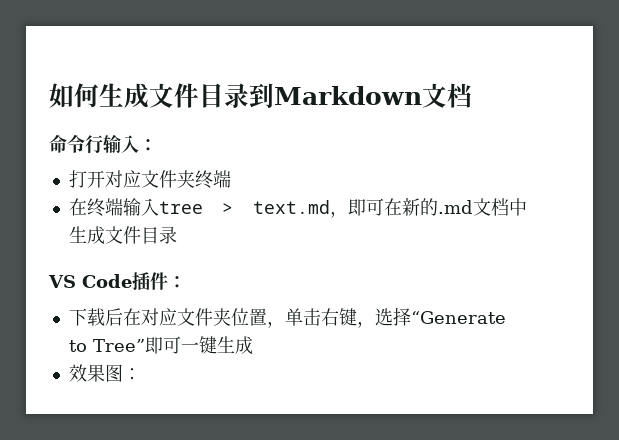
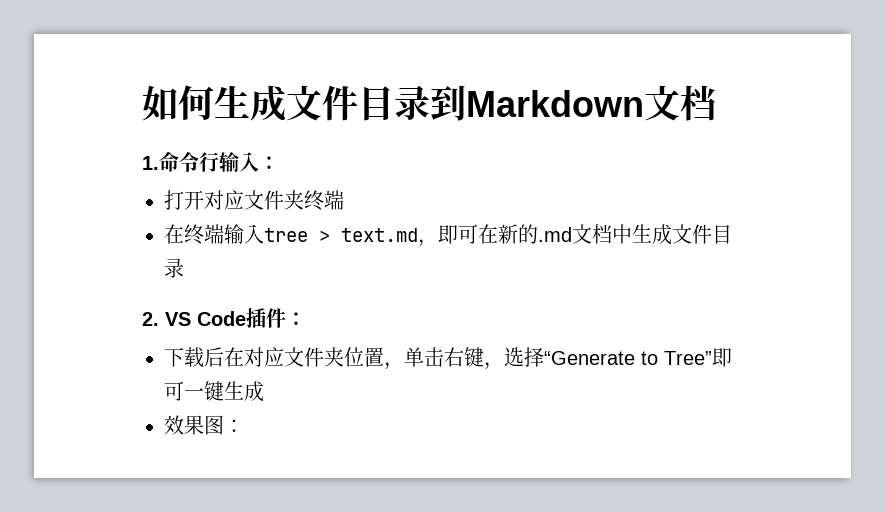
(472, 95) none -> [142,156,159,170] 1.
(177, 235) none -> [142,312,159,326] 2.

